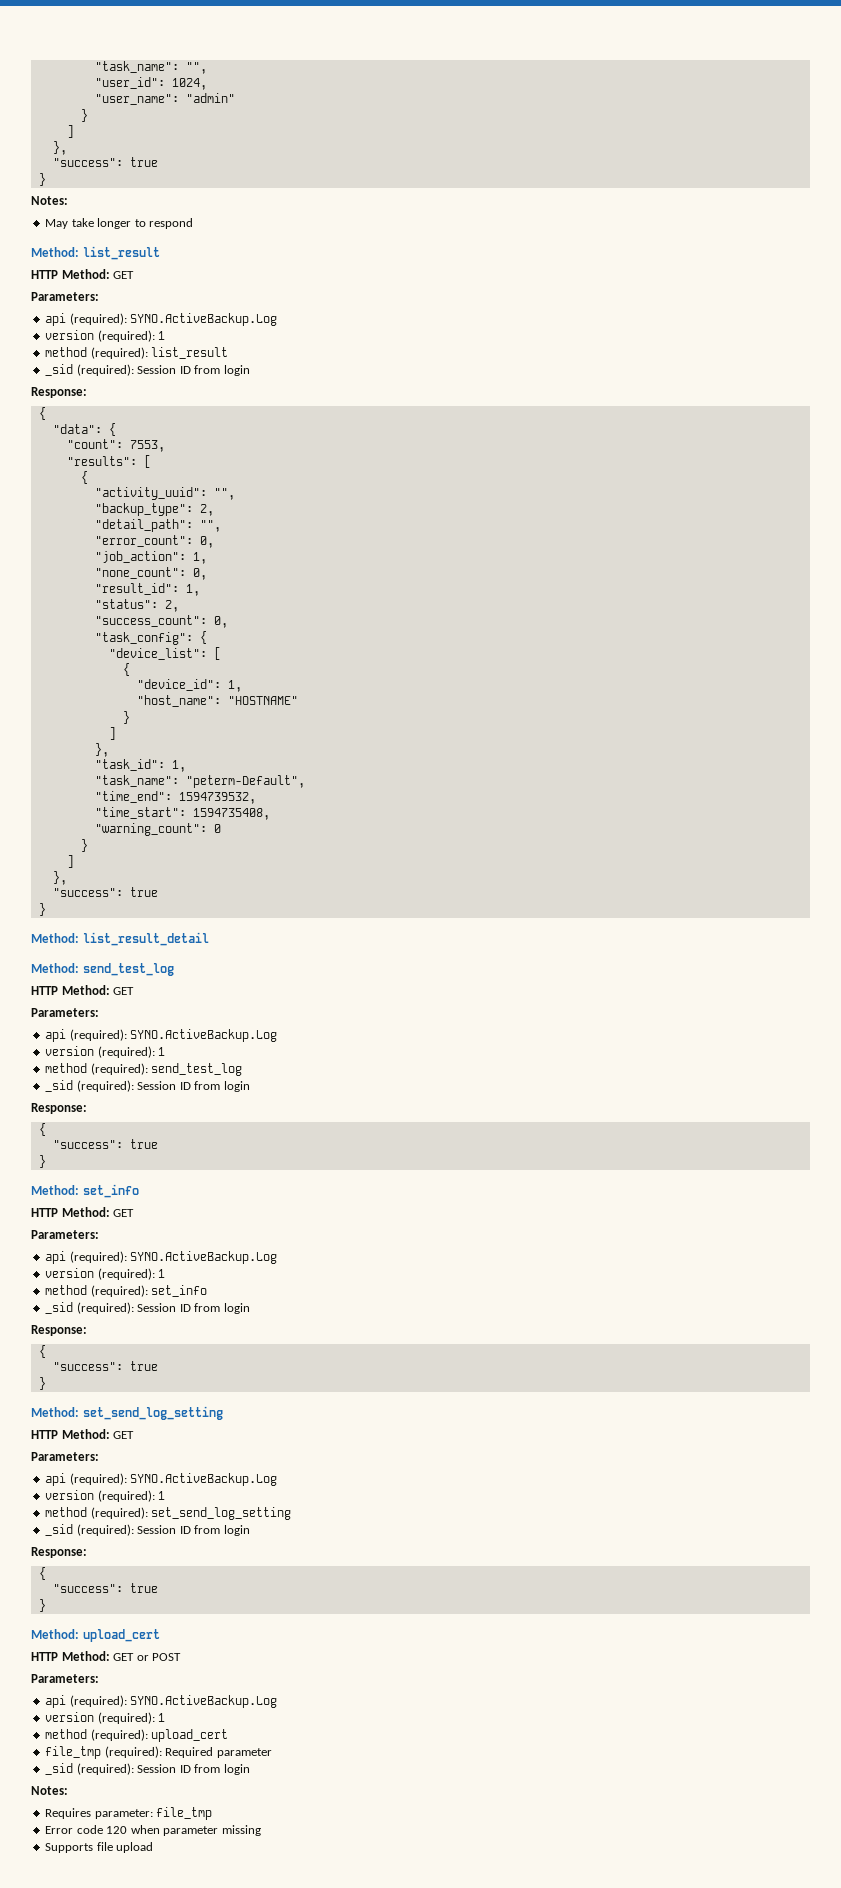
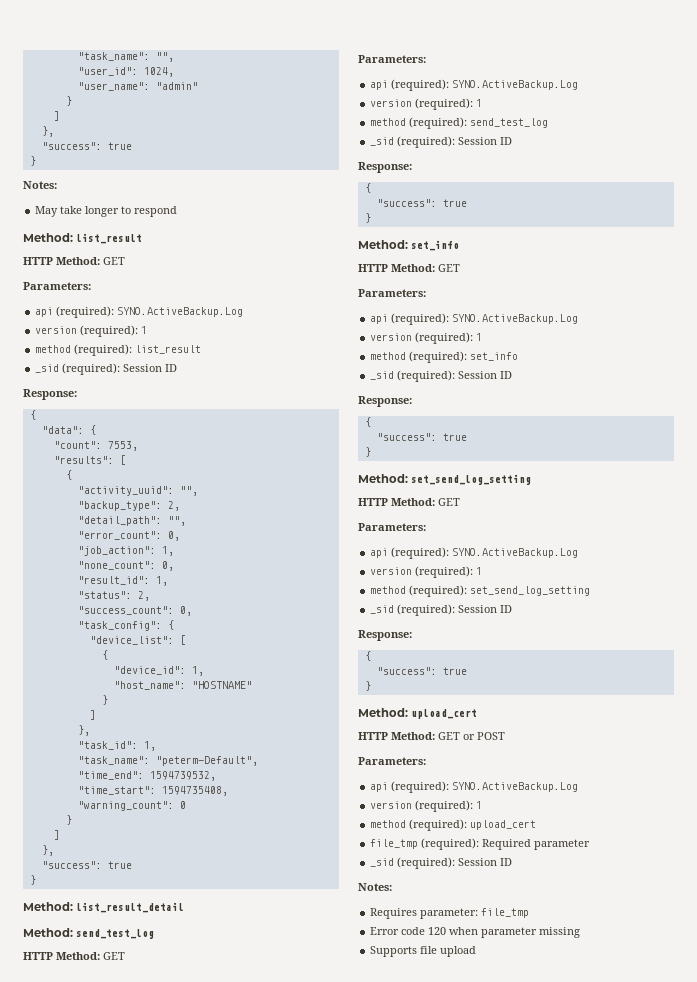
[194,365,250,376] from login -> (178, 368) none
[194,1081,250,1092] from login -> (513, 141) none
[194,1303,250,1314] from login -> (513, 375) none
[194,1525,250,1536] from login -> (513, 609) none
[194,1764,250,1775] from login -> (513, 862) none

